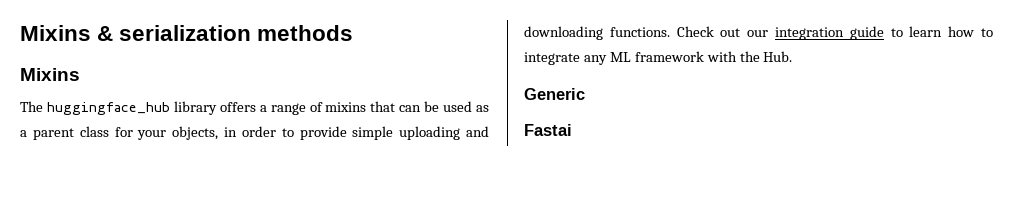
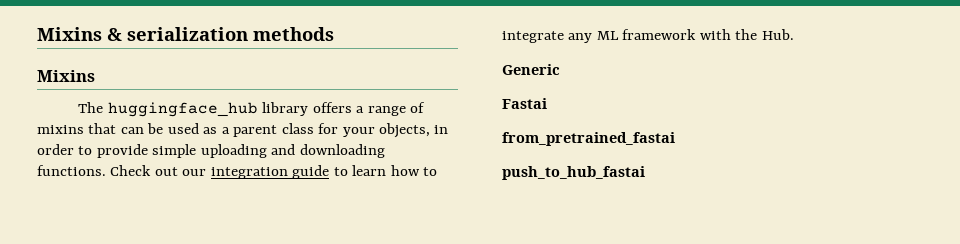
(572, 130) none -> [502,132,675,146] [502,166,645,180] // from_pretrained_fastai // push_to_hub_fastai

